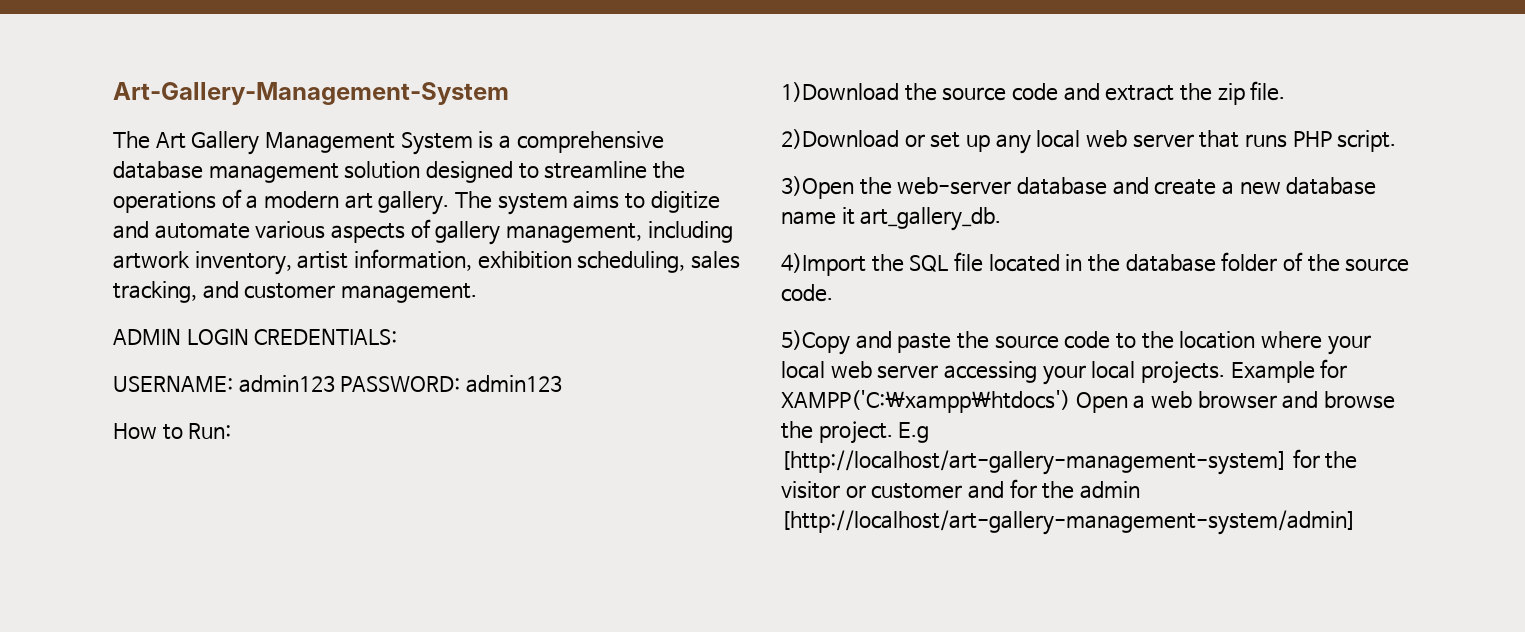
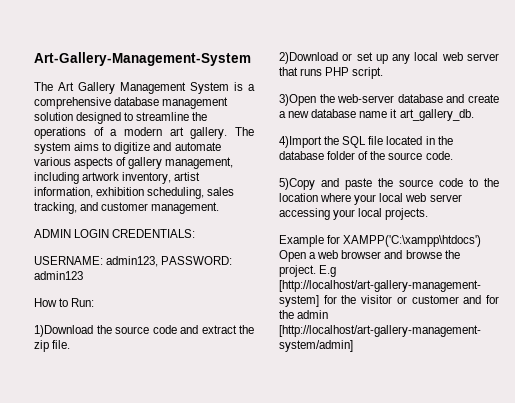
[238,375,335,393] admin123 -> [106,256,159,267] admin123,
(1226, 372) none -> (429, 214) //

